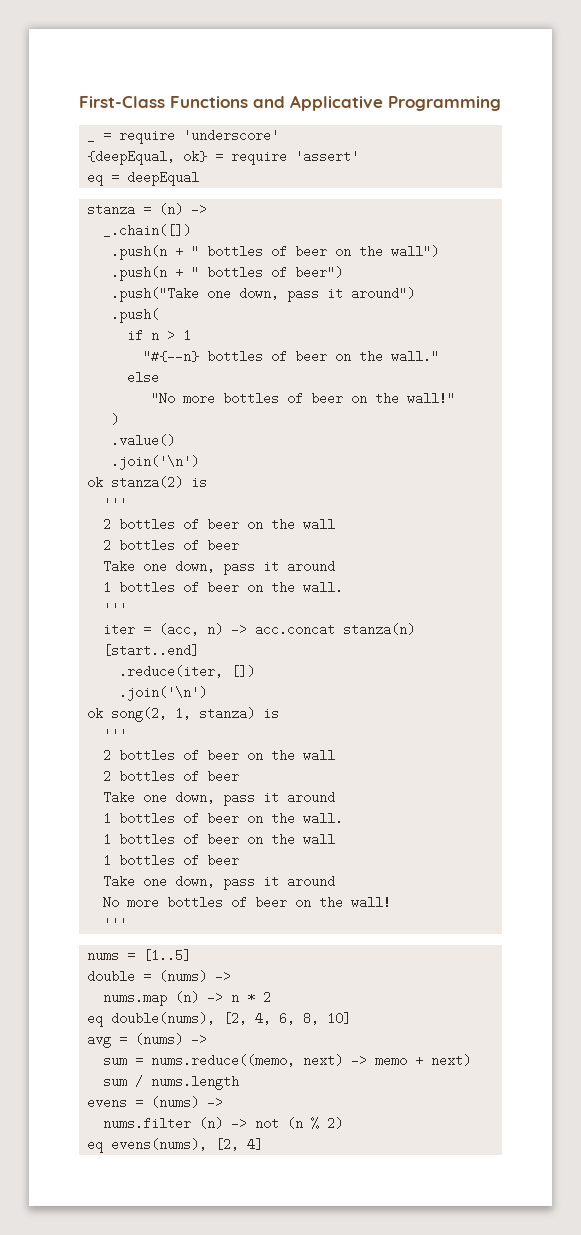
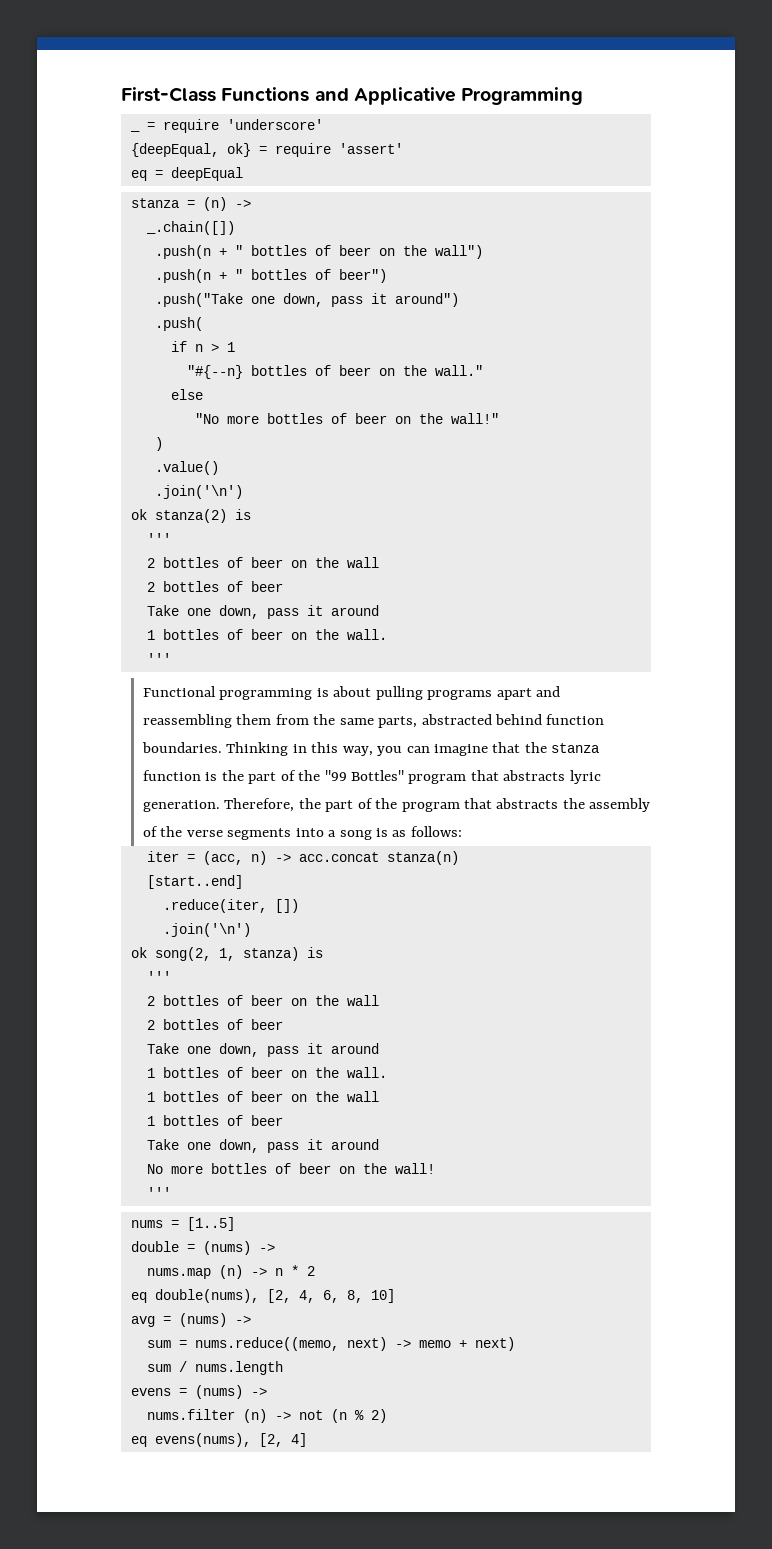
(128, 608) none -> [142,686,560,700] [142,714,605,728] [141,742,600,756] [142,770,601,784] [142,798,651,812] [142,826,462,840] // Functional programming is about pulling programs apart and reassembling them from the same parts, abstracted behind function boundaries. Thinking in this way, you can imagine that the stanza function is the part of the "99 Bottles" program that abstracts lyric generation. Therefore, the part of the program that abstracts the assembly of the verse segments into a song is as follows:

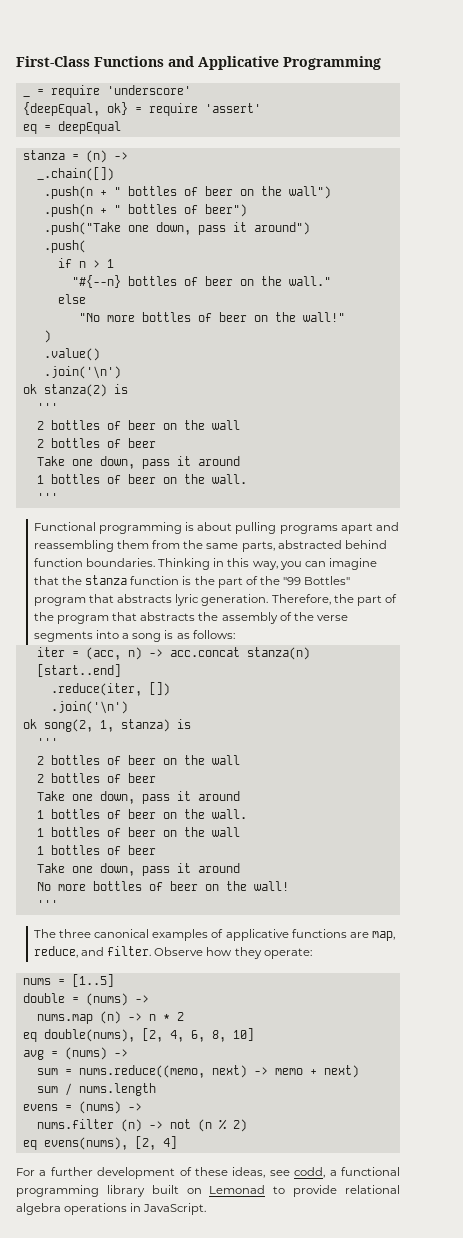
(171, 1192) none -> [34,929,395,941] [34,946,312,959] // The three canonical examples of applicative functions are map, reduce, and filter. Observe how they operate:
(307, 1440) none -> [16,1167,400,1179] [16,1185,400,1197] [16,1203,207,1215] // For a further development of these ideas, see codd, a functional programming library built on Lemonad to provide relational algebra operations in JavaScript.

